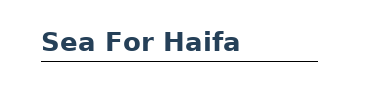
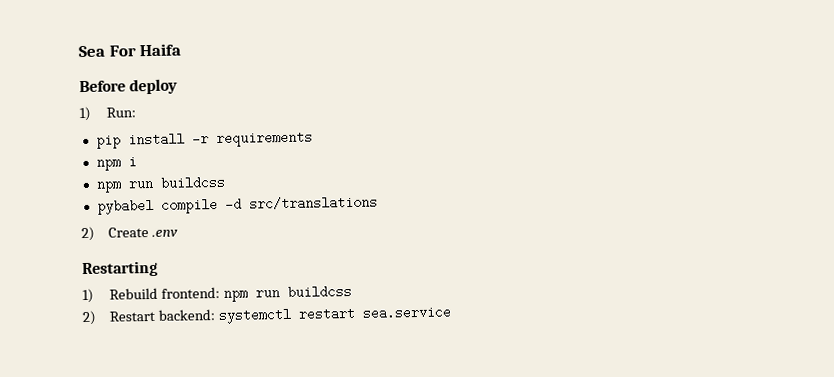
(241, 41) none -> [79,78,179,95] [79,106,136,122] [95,130,313,149] [95,157,137,171] [95,175,225,193] [96,195,378,215] [81,226,178,242] [82,260,158,278] [82,284,352,304] [82,305,451,326] // Before deploy // 1) Run: // pip install -r requirements // npm i // npm run buildcss // pybabel compile -d src/translations // 2) Create .env // Restarting // 1) Rebuild frontend: npm run buildcss // 2) Restart backend: systemctl restart sea.service

